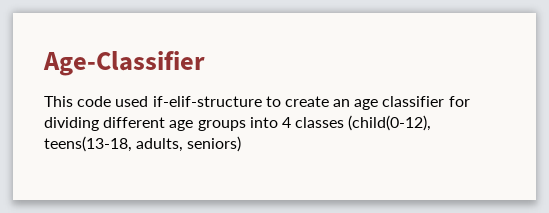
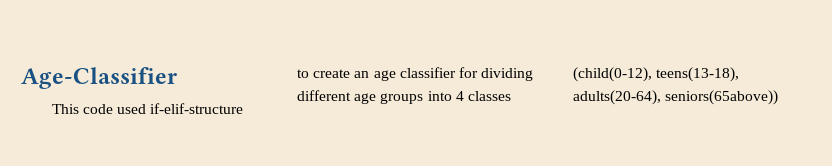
[44,136,242,152] teens(13-18, adults, seniors) -> [656,67,740,82] [573,90,779,105] teens(13-18), adults(20-64), seniors(65above))

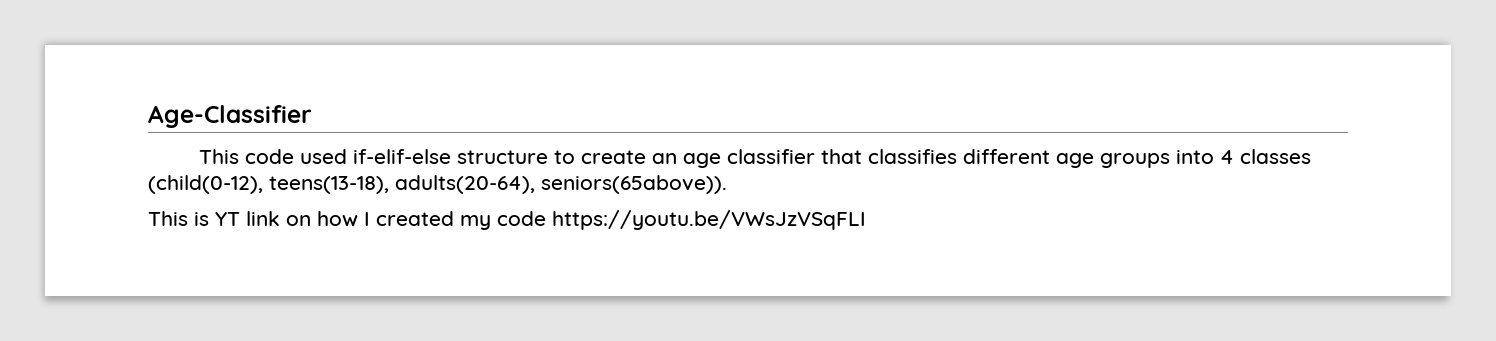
[150,103,244,114] if-elif-structure -> [352,149,548,164] if-elif-else structure
[458,67,534,81] for dividing -> [820,149,957,164] that classifies
[665,90,779,105] seniors(65above)) -> [541,175,727,194] [148,210,866,230] seniors(65above)). // This is YT link on how I created my code https://youtu.be/VWsJzVSqFLI

